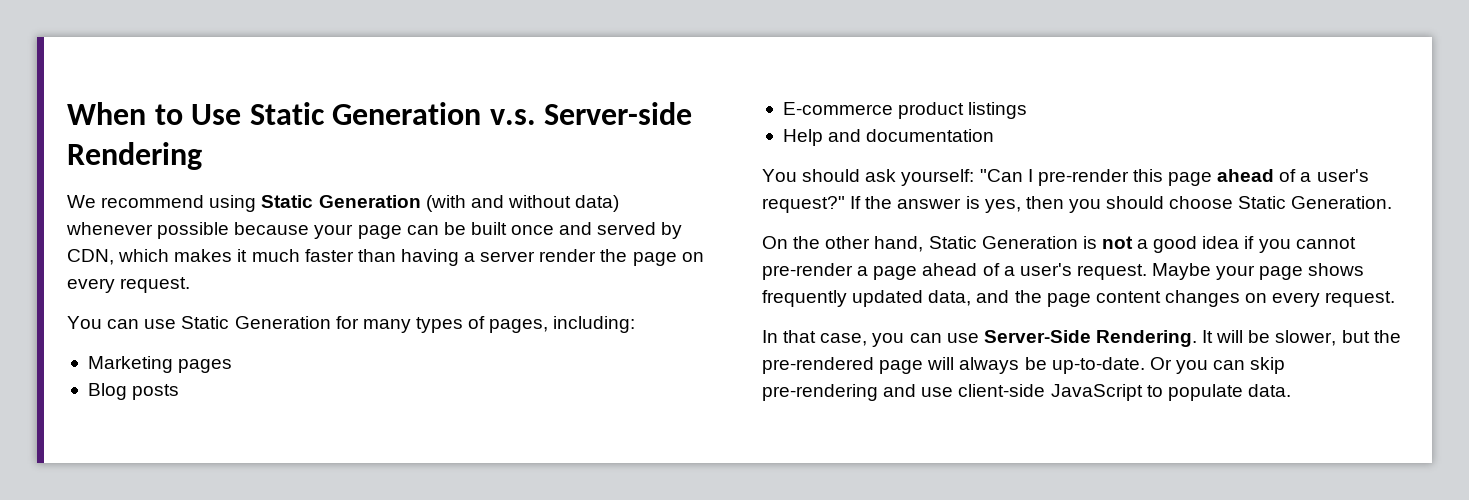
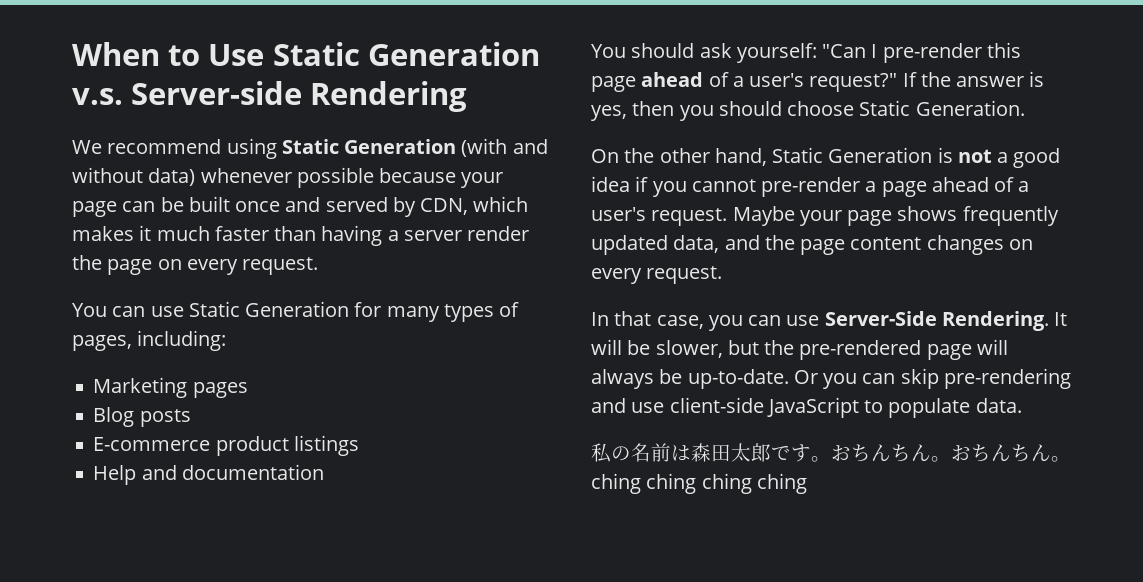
(1291, 390) none -> [591,443,1071,463] [591,473,807,494] // 私の名前は森田太郎です。おちんちん。おちんちん。ching ching ching ching

